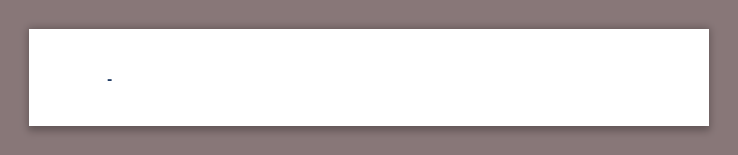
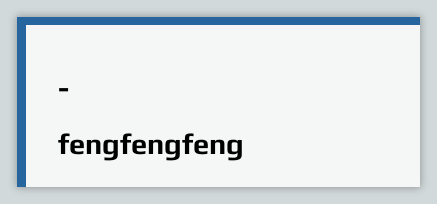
(112, 82) none -> [58,133,244,161] // fengfengfeng

